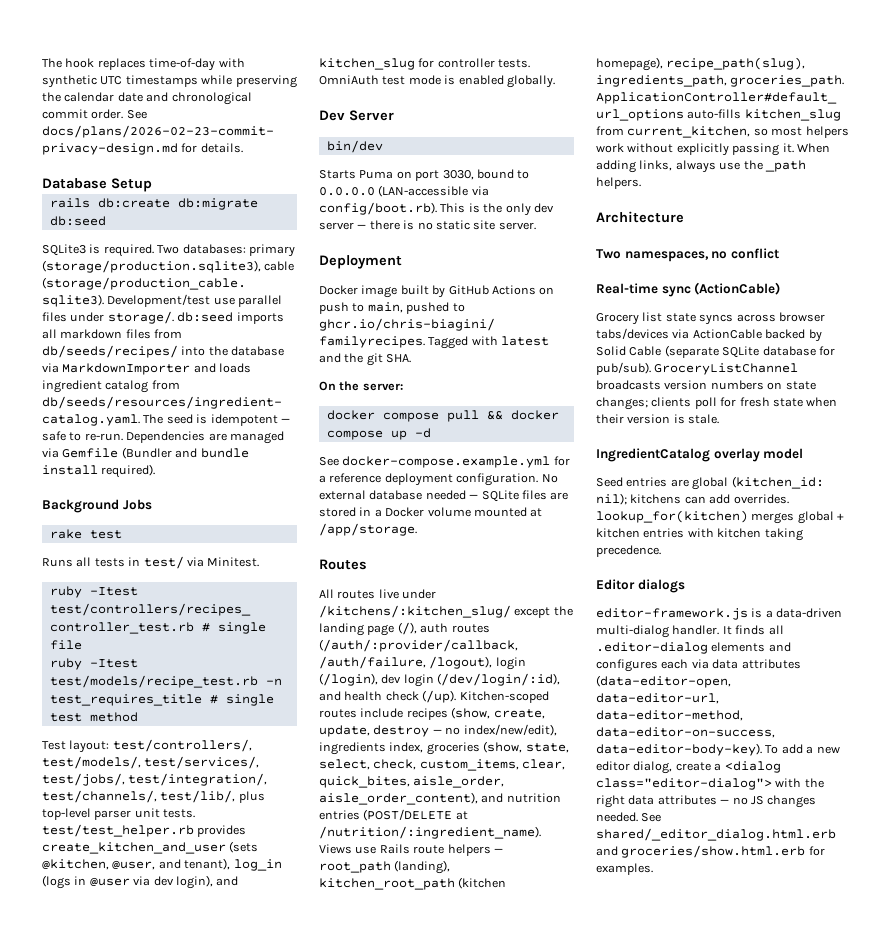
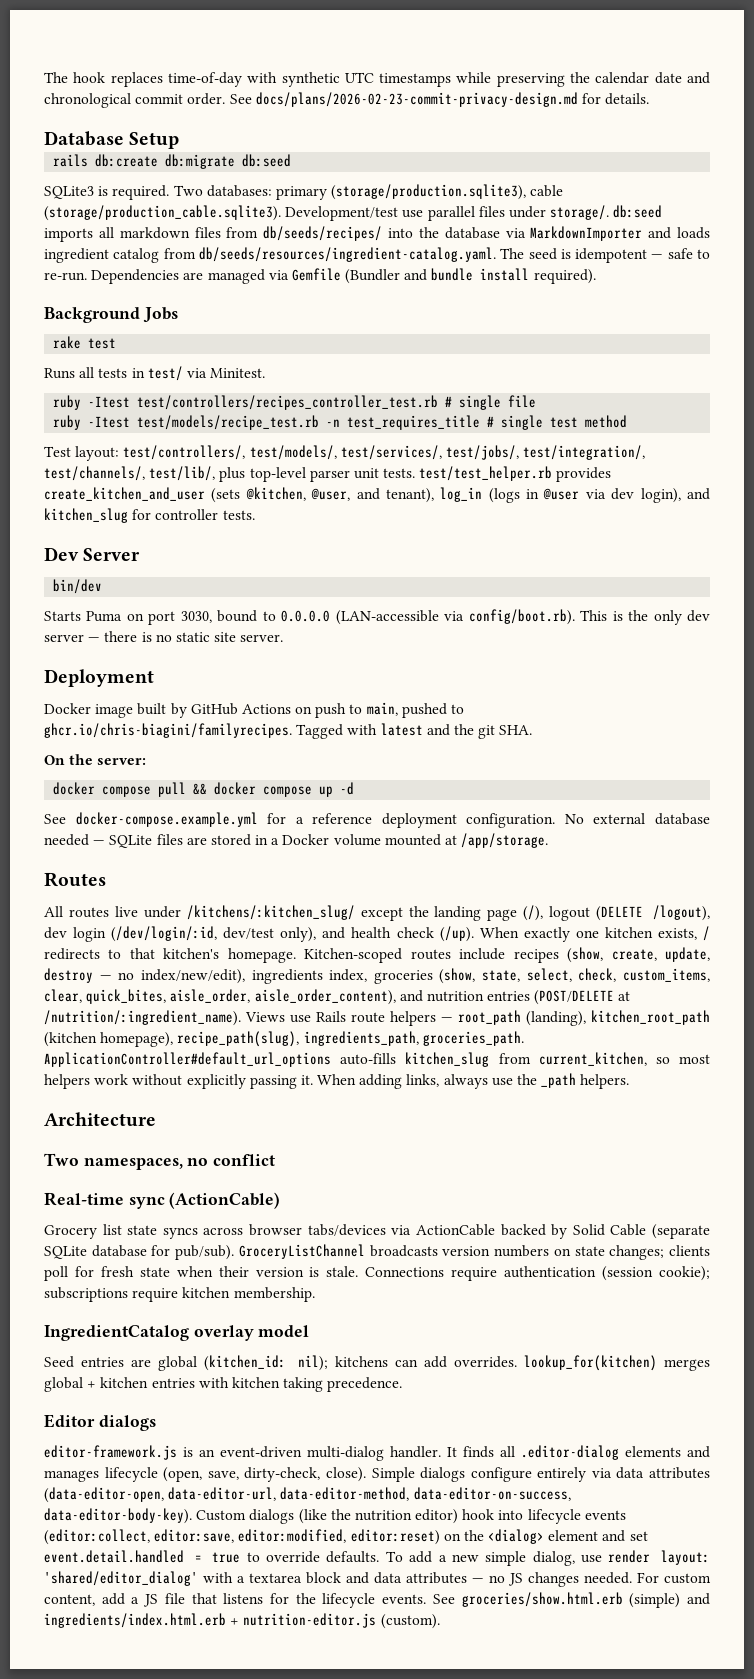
[319,75,555,88] OmniAuth test mode is enabled globally. -> (255, 515) none
[420,623,490,633] [319,639,518,652] [319,656,526,670] [319,673,561,687] [319,690,457,703] auth routes (/auth/:provider/callback, /auth/failure, /logout), login (/login), dev login (/dev/login/:id), and health check (/up). -> [549,905,710,921] [44,926,710,942] [44,948,296,963] logout (DELETE /logout), dev login (/dev/login/:id, dev/test only), and health check (/up). When exactly one kitchen exists, / redirects to that kitchen's homepage.
(720, 419) none -> [365,1266,710,1281] [44,1287,315,1302] Connections require authentication (session cookie); subscriptions require kitchen membership.
[765,608,843,618] a data-driven -> [199,1446,302,1458] an event-driven
[596,659,689,672] configures each -> [44,1467,587,1482] manages lifecycle (open, save, dirty-check, close). Simple dialogs configure entirely
[765,744,840,754] [596,761,781,774] [596,778,824,790] [596,795,625,808] To add a new editor dialog, create a <dialog class="editor-dialog"> with the right -> [196,1509,626,1524] [44,1529,648,1545] [44,1550,710,1566] [44,1571,369,1586] Custom dialogs (like the nutrition editor) hook into lifecycle events (editor:collect, editor:save, editor:modified, editor:reset) on the <dialog> element and set event.detail.handled = true to override defaults. To add a new simple dialog, use render layout: 'shared/editor_dialog' with a textarea block and
[641,813,662,822] [596,828,836,841] [596,845,825,858] [596,863,653,875] See shared/_editor_dialog.html.erb and groceries/show.html.erb for examples. -> [637,1572,711,1584] [44,1592,710,1608] [44,1613,440,1629] For custom content, add a JS file that listens for the lifecycle events. See groceries/show.html.erb (simple) and ingredients/index.html.erb + nutrition-editor.js (custom).

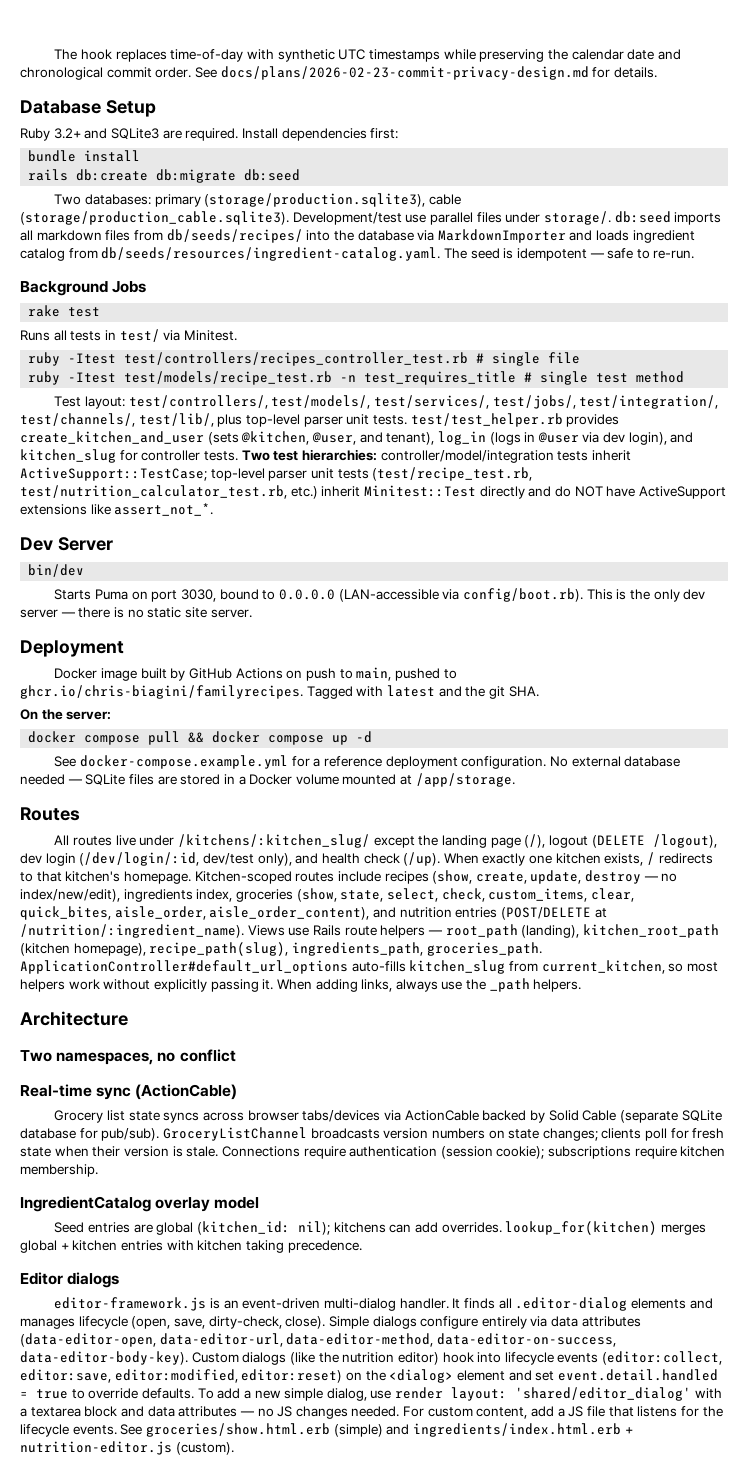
(180, 140) none -> [20,128,399,141] [28,150,141,162] // Ruby 3.2+ and SQLite3 are required. Install dependencies first: // bundle install
[44,185,170,200] SQLite3 is required. -> (301, 175) none
[91,268,596,284] Dependencies are managed via Gemfile (Bundler and bundle install required). -> (695, 254) none
(255, 515) none -> [241,449,631,463] [20,467,533,481] [20,485,726,499] [20,503,214,516] Two test hierarchies: controller/model/integration tests inherit ActiveSupport::TestCase; top-level parser unit tests (test/recipe_test.rb, test/nutrition_calculator_test.rb, etc.) inherit Minitest::Test directly and do NOT have ActiveSupport extensions like assert_not_*.

